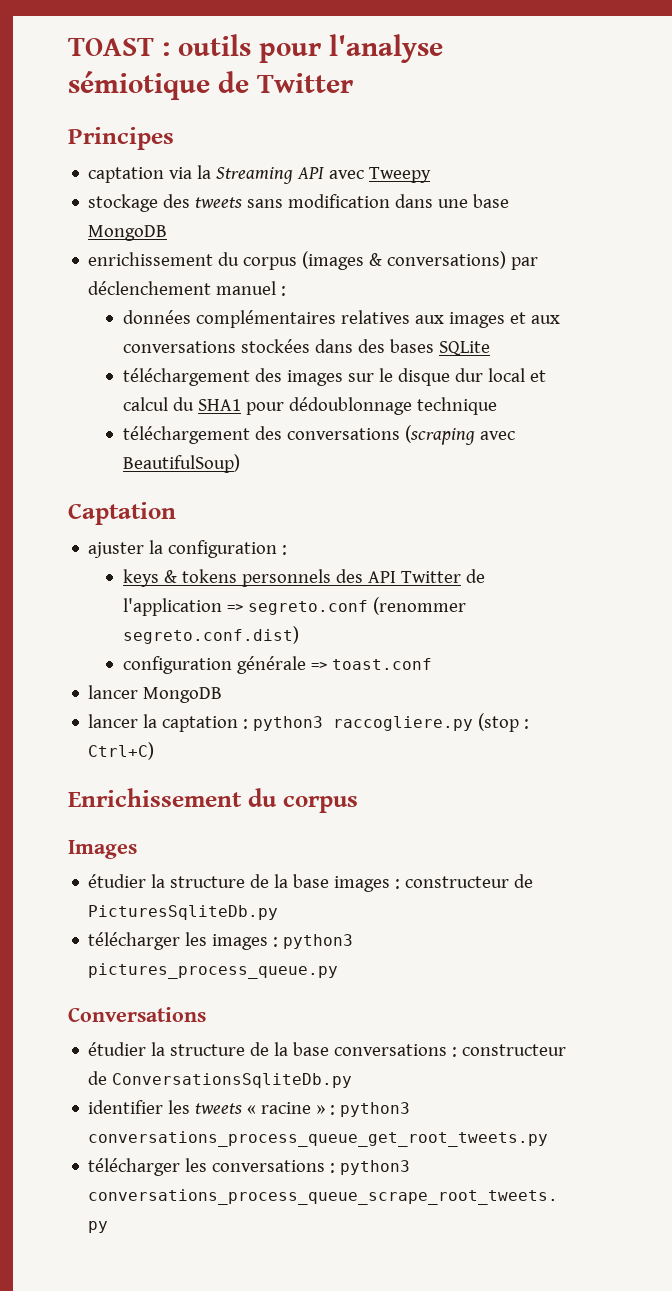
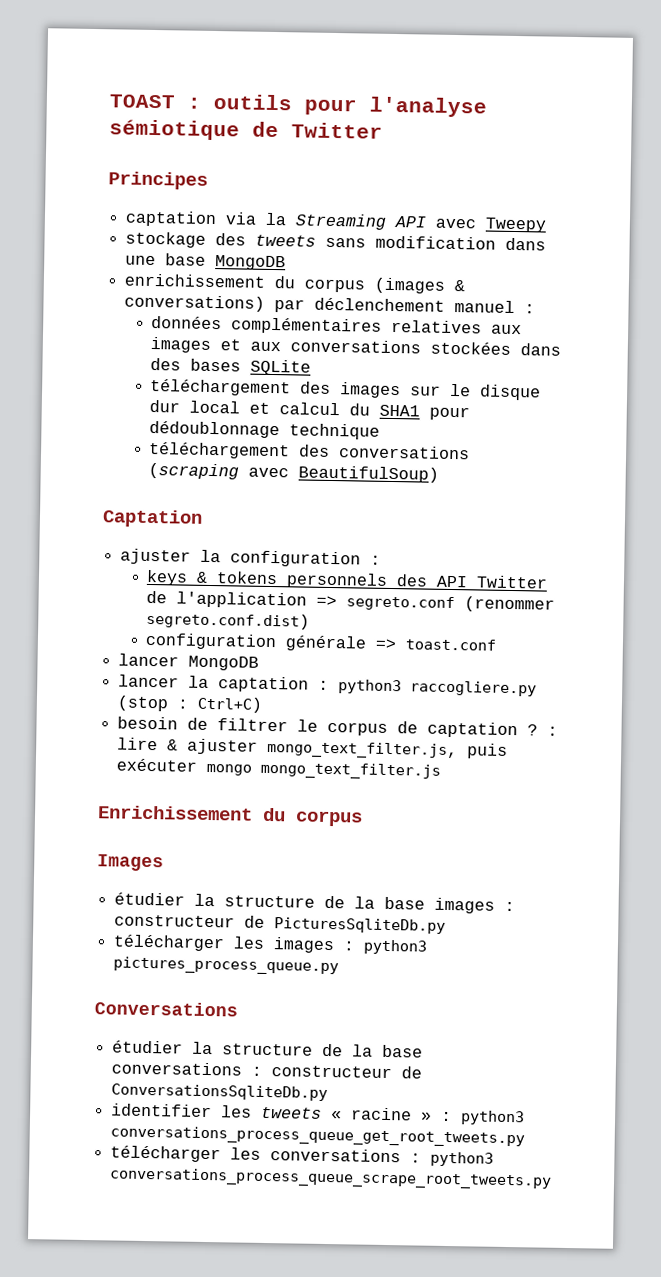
(155, 751) none -> [117,716,559,739] [117,737,509,760] [116,758,442,780] // besoin de filtrer le corpus de captation ? : lire & ajuster mongo_text_filter.js, puis exécuter mongo mongo_text_filter.js

